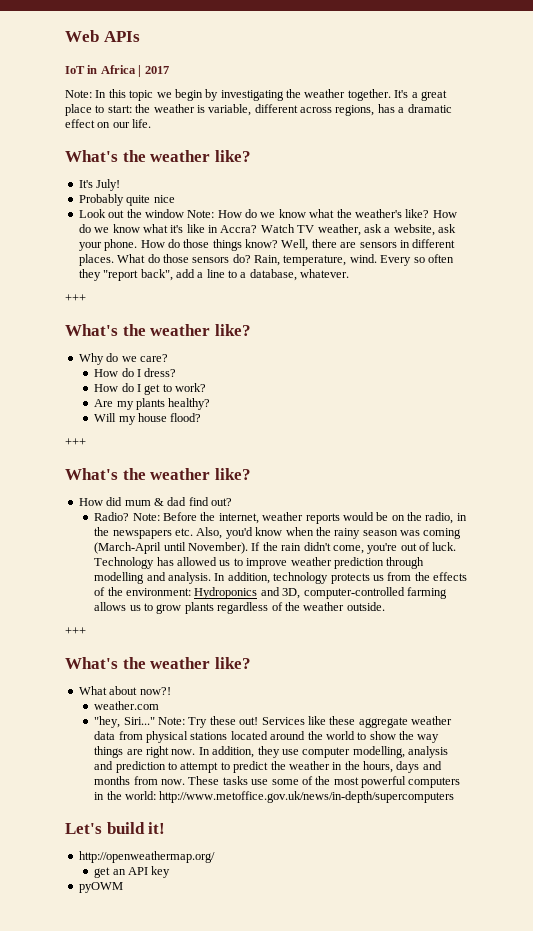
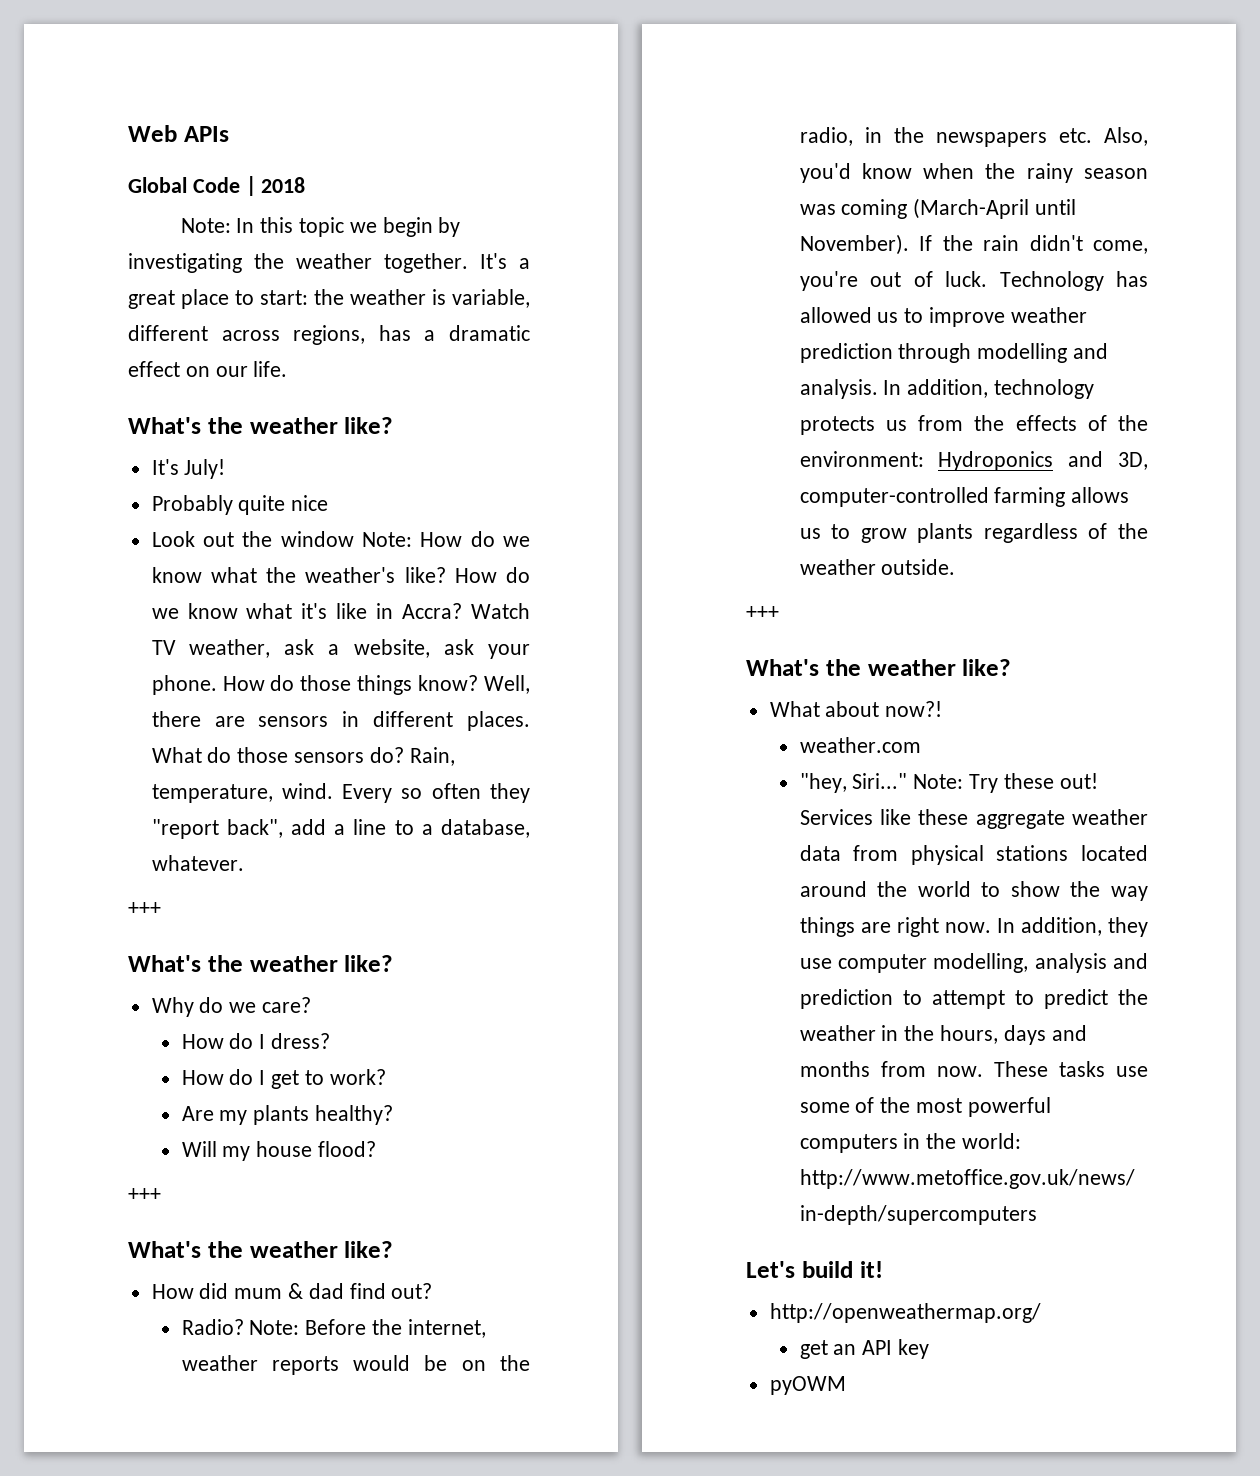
[65,65,169,77] IoT in Africa | 2017 -> [128,176,306,196] Global Code | 2018

